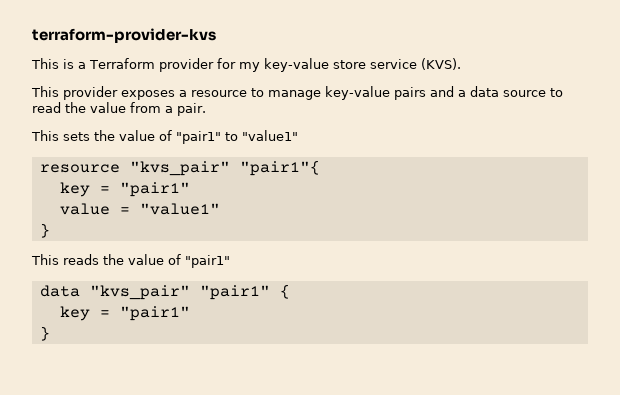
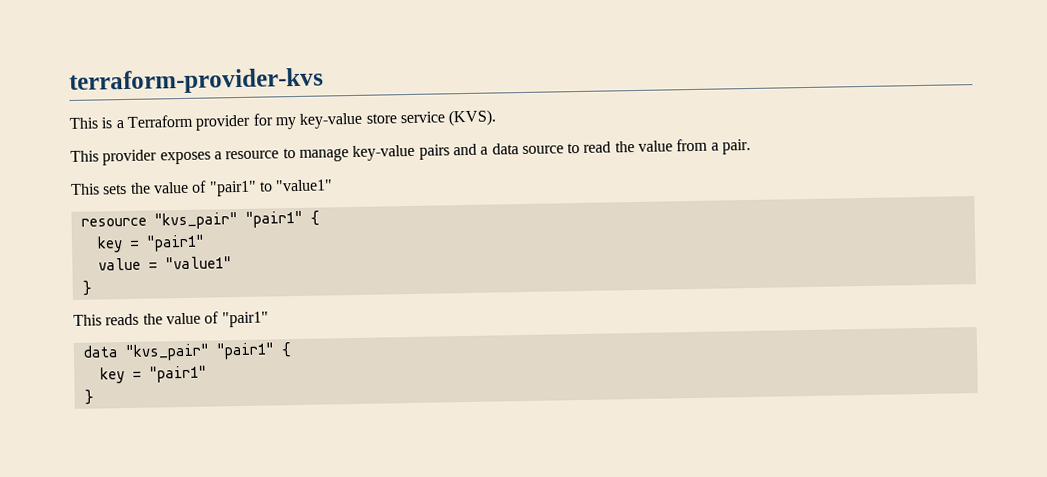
[239,160,320,176] "pair1"{ -> [244,210,320,228] "pair1" {

